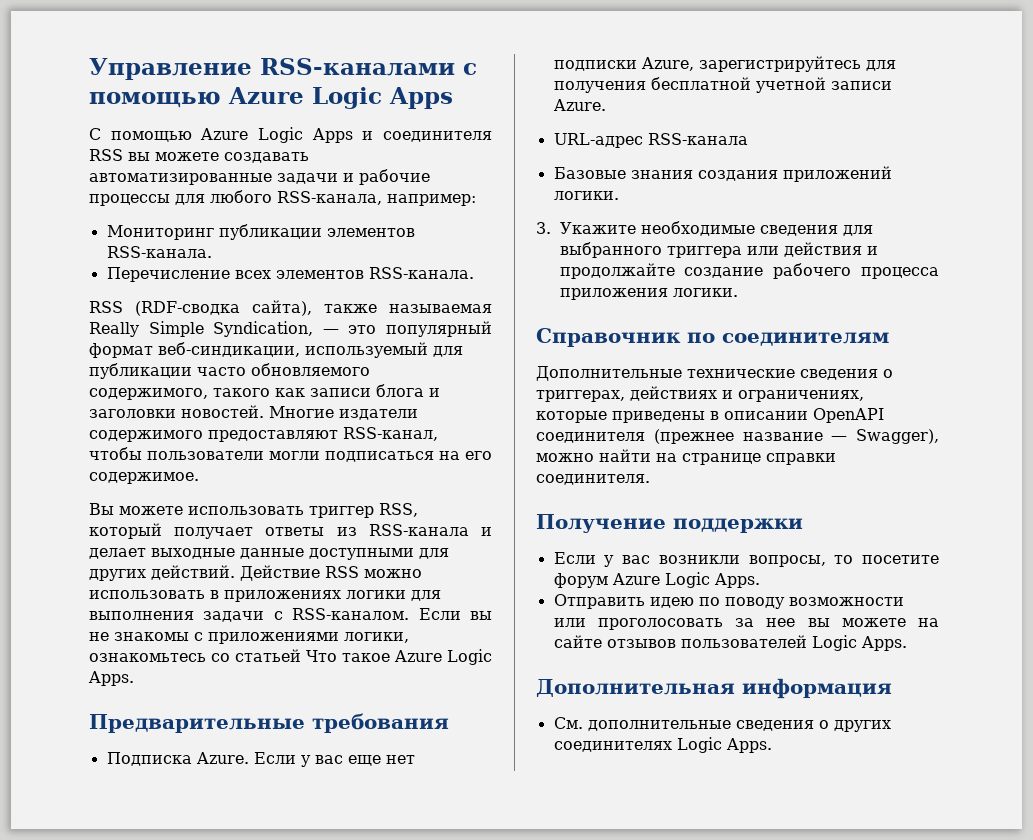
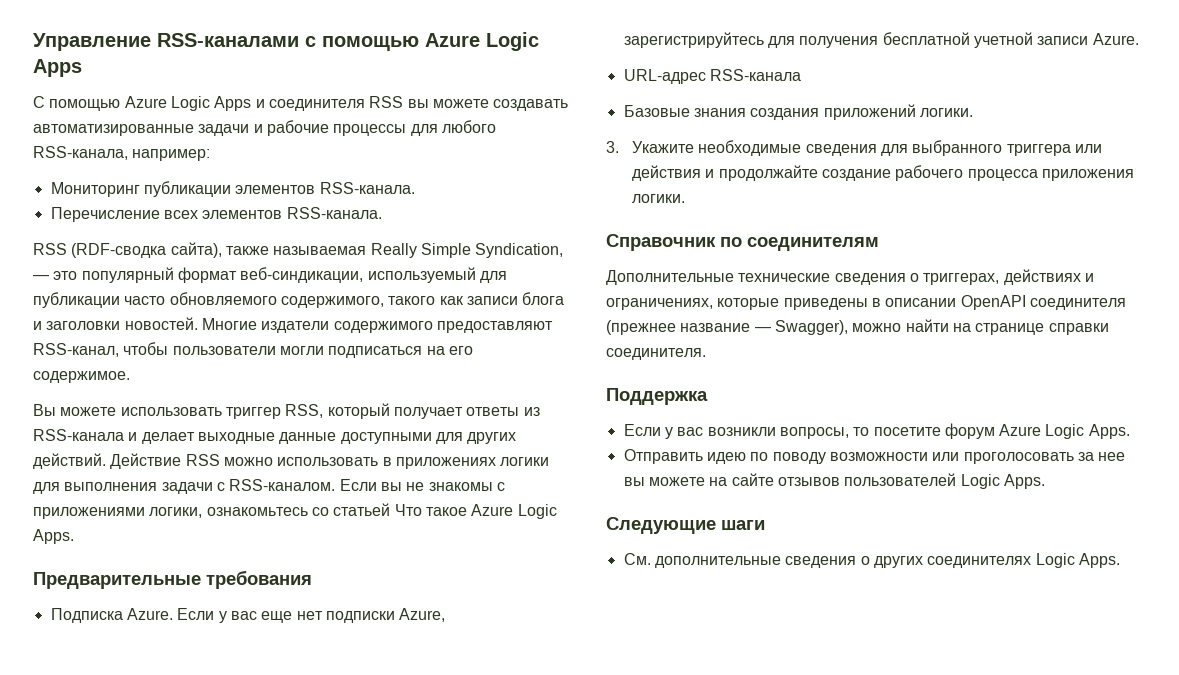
[536,514,803,533] Получение поддержки -> [606,388,708,405] Поддержка
[536,678,892,699] Дополнительная информация -> [606,517,765,534] Следующие шаги

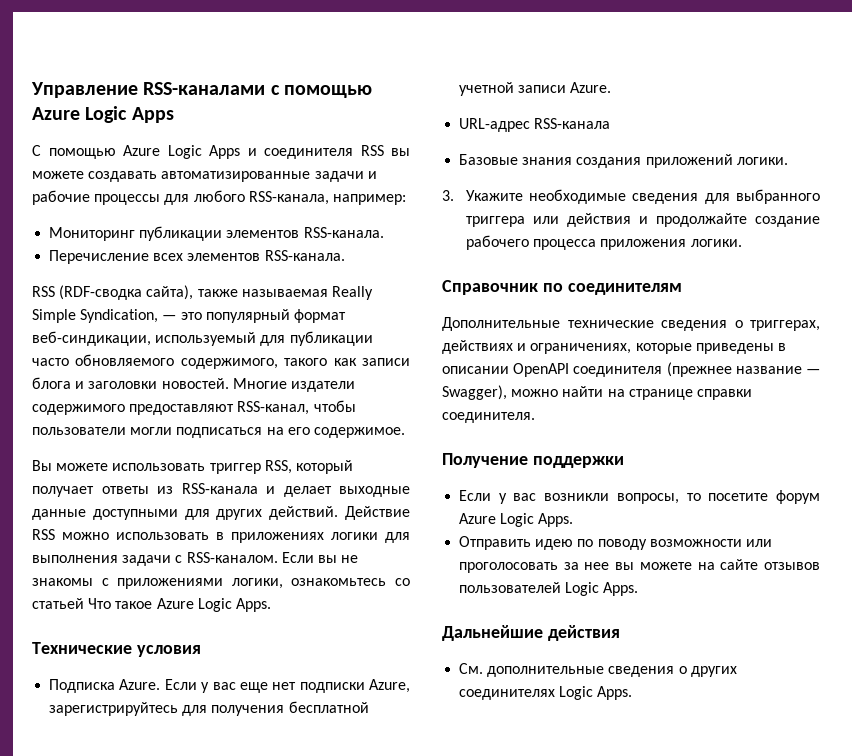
[33,570,312,589] Предварительные требования -> [32,642,201,657] Технические условия
[606,388,708,405] Поддержка -> [442,453,624,468] Получение поддержки
[606,517,765,534] Следующие шаги -> [442,625,620,641] Дальнейшие действия

